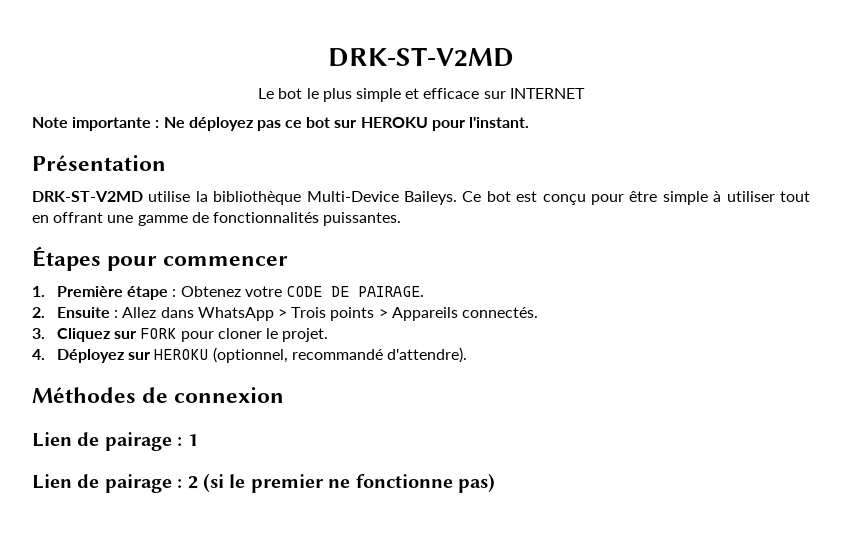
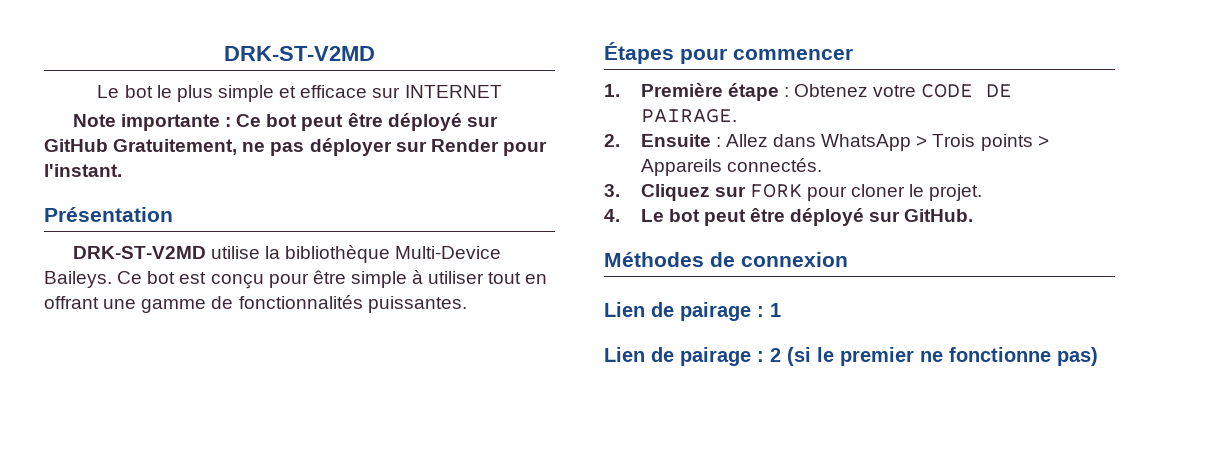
[163,117,428,131] Ne déployez pas ce bot sur HEROKU -> [236,113,498,131] [44,138,499,156] Ce bot peut être déployé sur GitHub Gratuitement, ne pas déployer sur Render
[57,347,467,363] Déployez sur HEROKU (optionnel, recommandé d'attendre). -> [640,208,974,226] Le bot peut être déployé sur GitHub.

